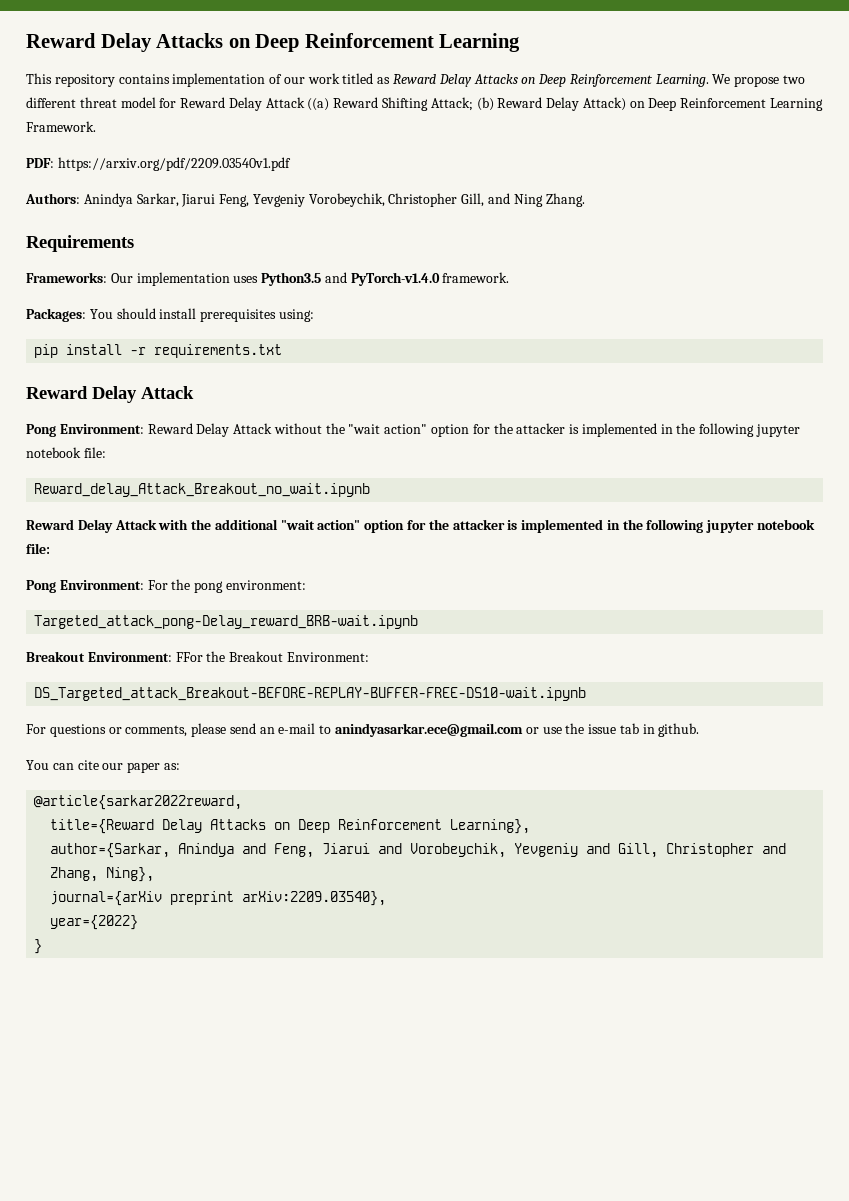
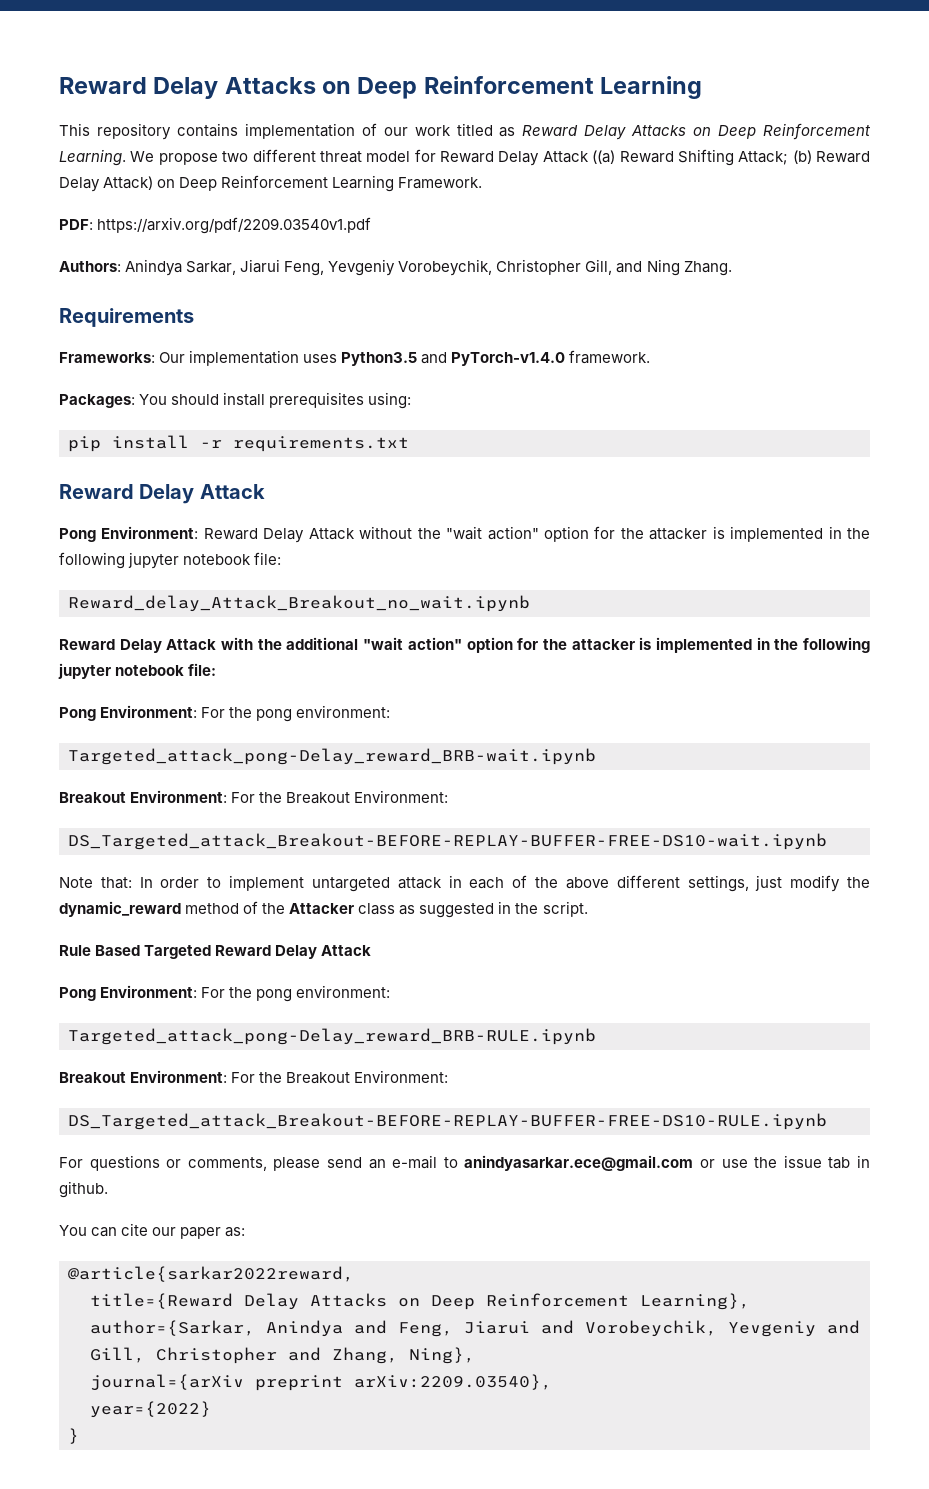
[175,652,203,662] FFor -> [231,792,256,803] For
(587, 694) none -> [59,875,871,892] [59,901,588,918] [59,945,372,959] [59,985,391,1002] [68,1028,596,1045] [59,1070,449,1084] [68,1113,827,1130] // Note that: In order to implement untargeted attack in each of the above different settings, just modify the dynamic_reward method of the Attacker class as suggested in the script. // Rule Based Targeted Reward Delay Attack // Pong Environment: For the pong environment: // Targeted_attack_pong-Delay_reward_BRB-RULE.ipynb // Breakout Environment: For the Breakout Environment: // DS_Targeted_attack_Breakout-BEFORE-REPLAY-BUFFER-FREE-DS10-RULE.ipynb

